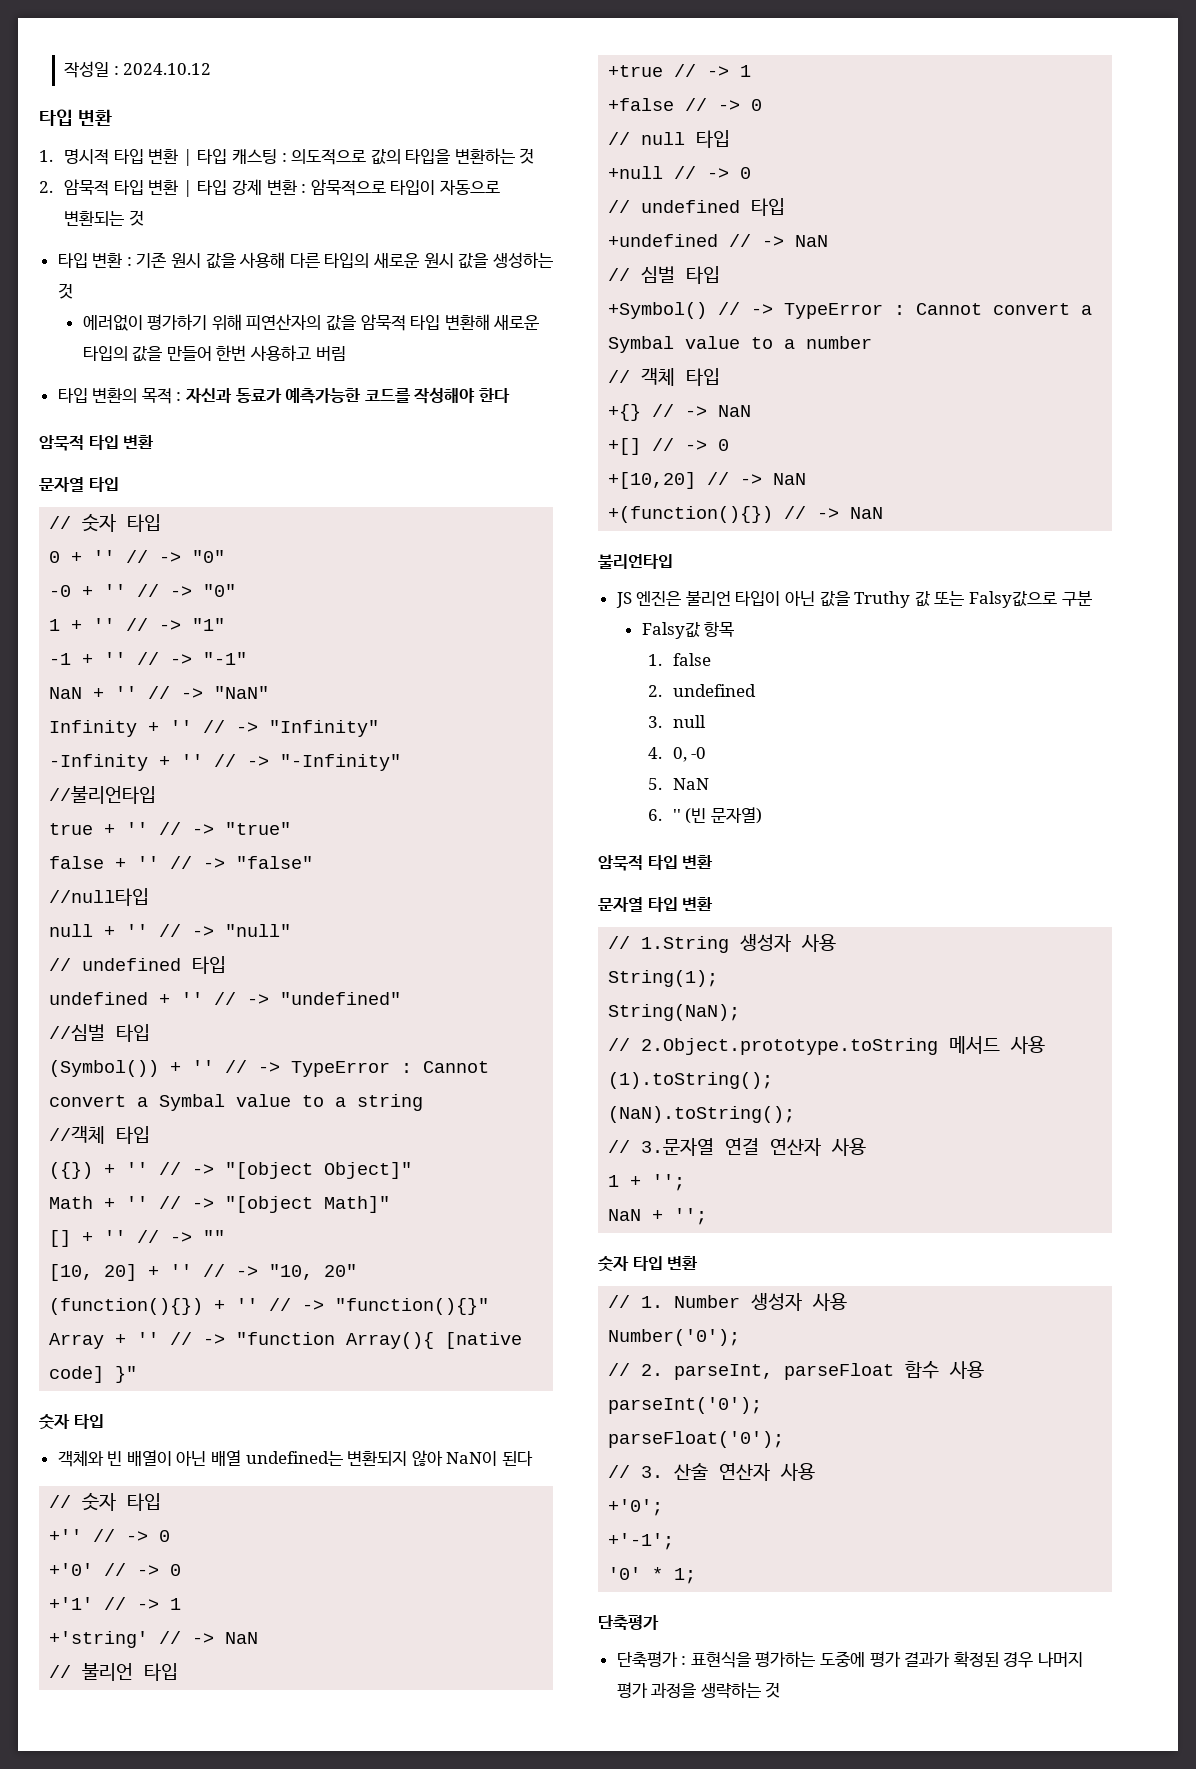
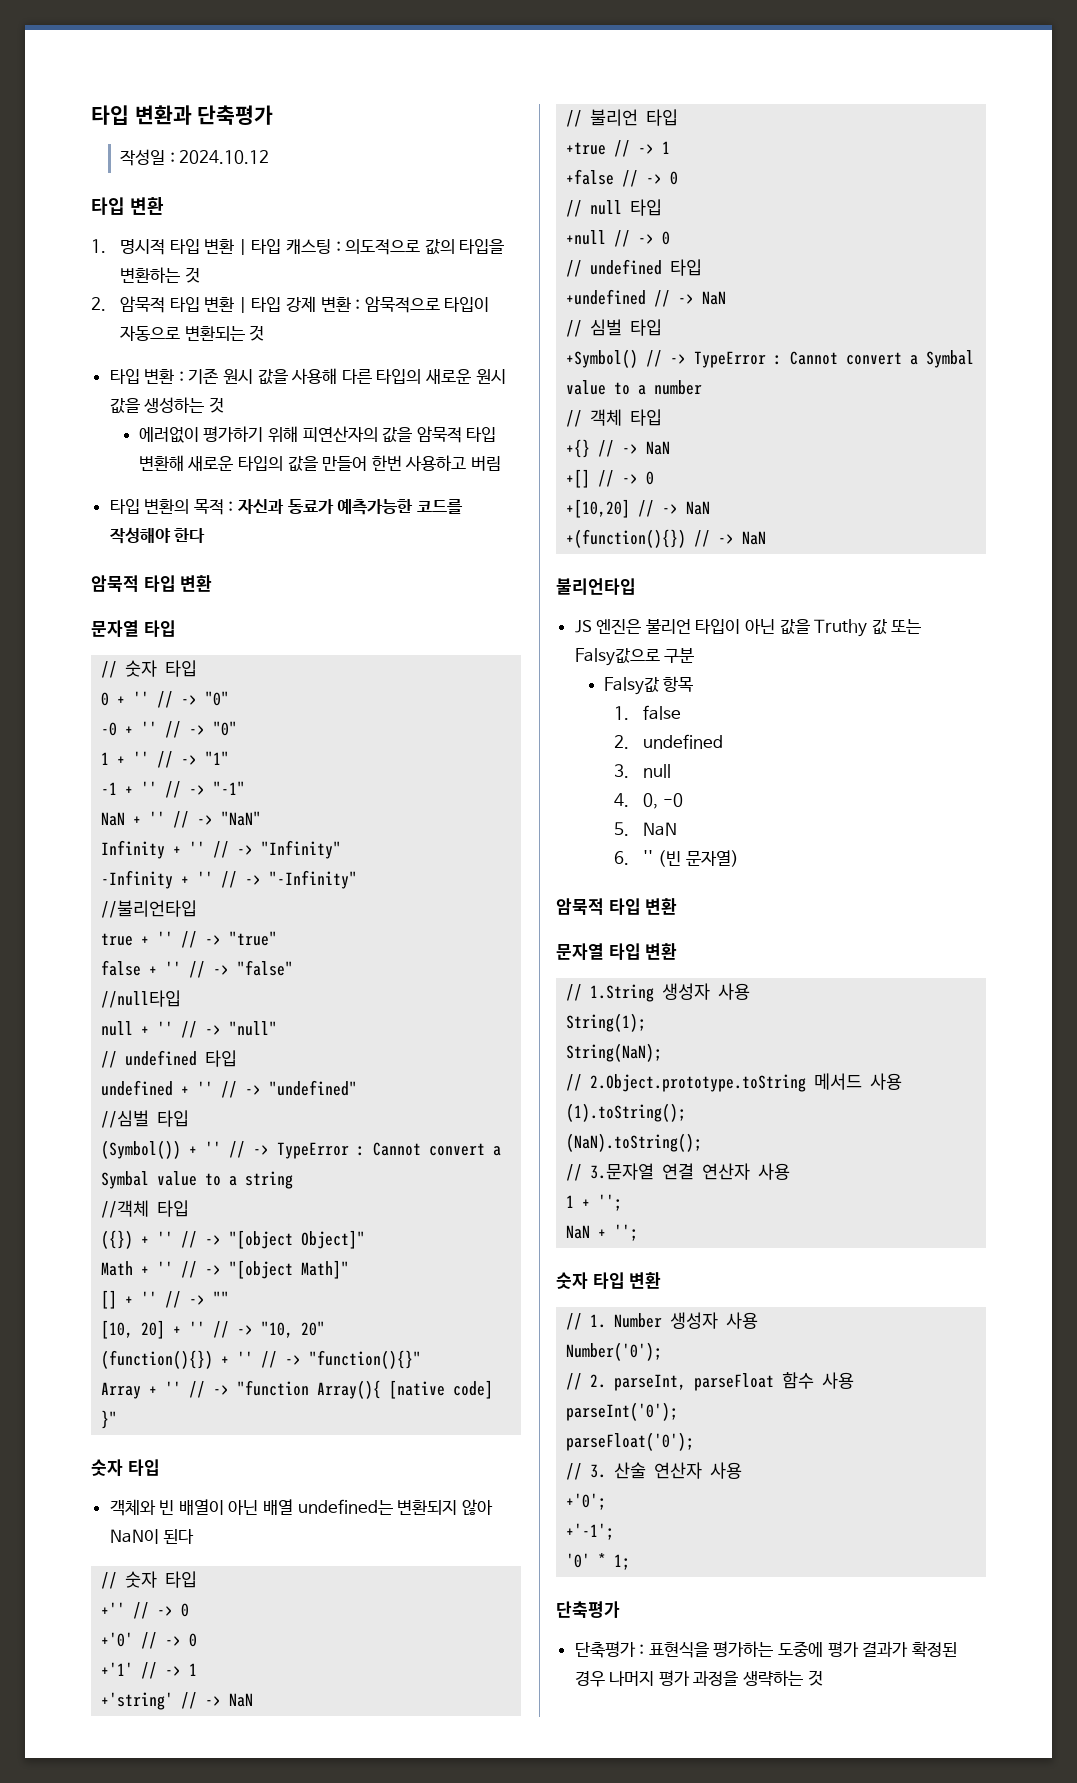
(63, 69) none -> [91,105,274,125] 타입 변환과 단축평가 //

